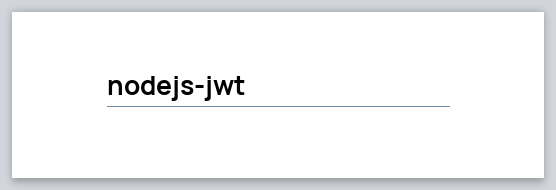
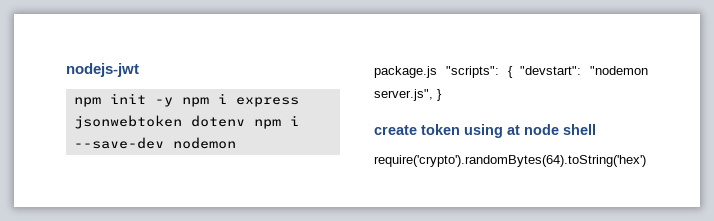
(245, 88) none -> [73,93,299,107] [73,115,299,129] [73,137,236,149] [374,66,648,78] [374,89,442,101] [374,124,596,138] [374,155,646,167] // npm init -y npm i express jsonwebtoken dotenv npm i --save-dev nodemon // package.js "scripts": { "devstart": "nodemon server.js", } // create token using at node shell // require('crypto').randomBytes(64).toString('hex')

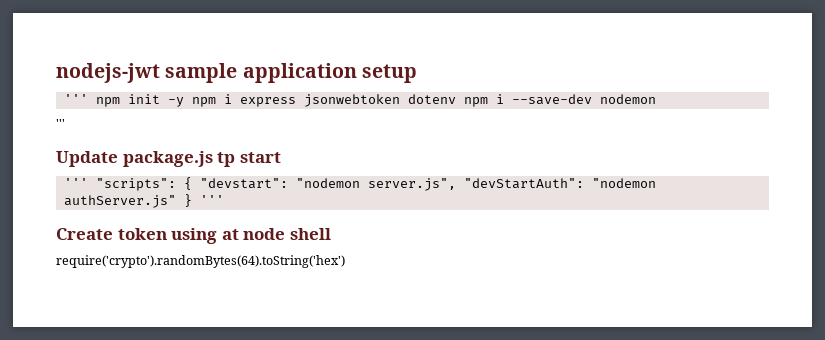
(139, 70) // -> [165,63,417,83] [63,94,88,104] sample application setup // '''
[374,66,437,78] package.js -> [56,119,65,128] [56,151,281,167] [63,178,88,188] ''' // Update package.js tp start // '''
(433, 95) none -> [463,178,656,189] [63,195,176,208] "devStartAuth": "nodemon authServer.js"
[374,125,417,135] // create -> [199,195,224,205] [56,228,113,240] ''' // Create

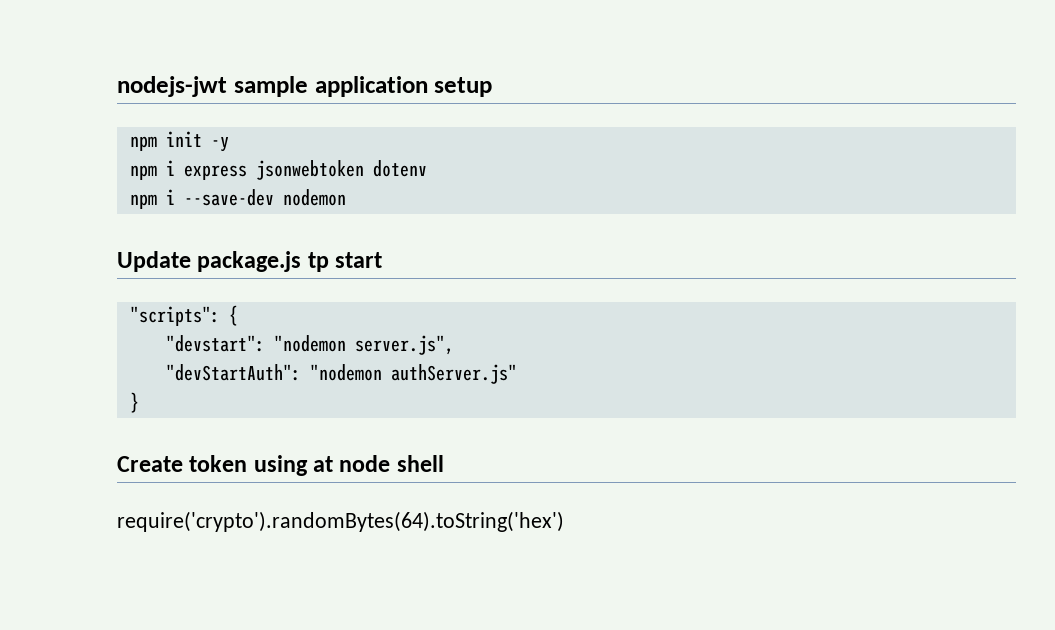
[63,94,88,104] ''' -> (493, 87) none
(184, 102) none -> (229, 144) //
(456, 99) none -> (427, 168) //
[56,119,65,128] // ''' -> (346, 197) none
[63,178,88,188] ''' -> (383, 260) none
(192, 183) none -> (238, 315) //
(456, 184) none -> (454, 345) //
(176, 201) none -> (517, 374) //
[199,195,224,205] ''' -> (139, 402) none

